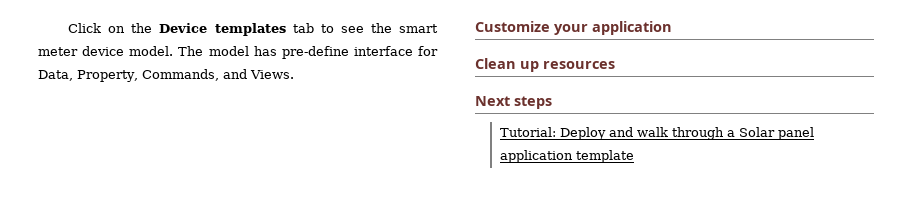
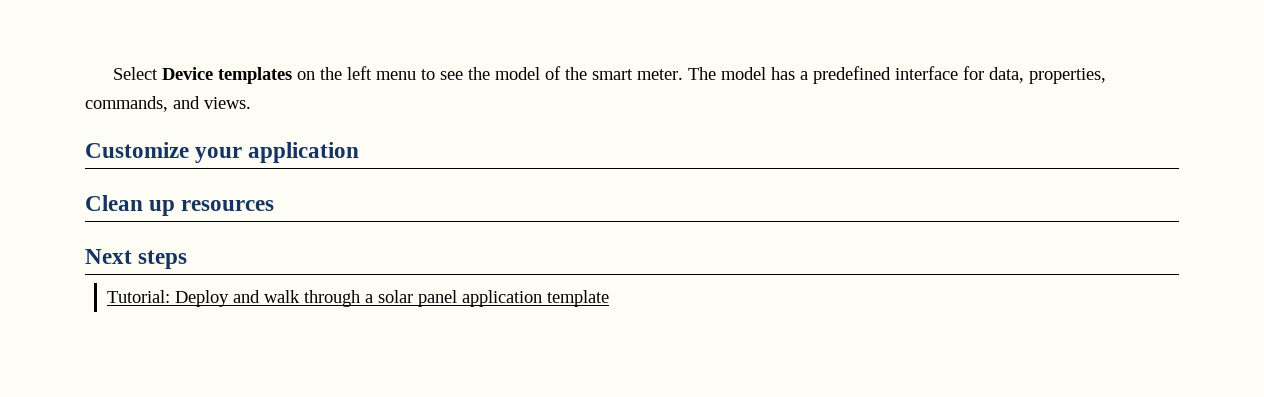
[68,23,439,36] [38,46,438,59] [38,69,294,82] Click on the Device templates tab to see the smart meter device model. The model has pre-define interface for Data, Property, Commands, and Views. -> [112,66,1106,84] [85,96,251,112] Select Device templates on the left menu to see the model of the smart meter. The model has a predefined interface for data, properties, commands, and views.
[738,127,775,137] Solar -> [377,290,413,303] solar

